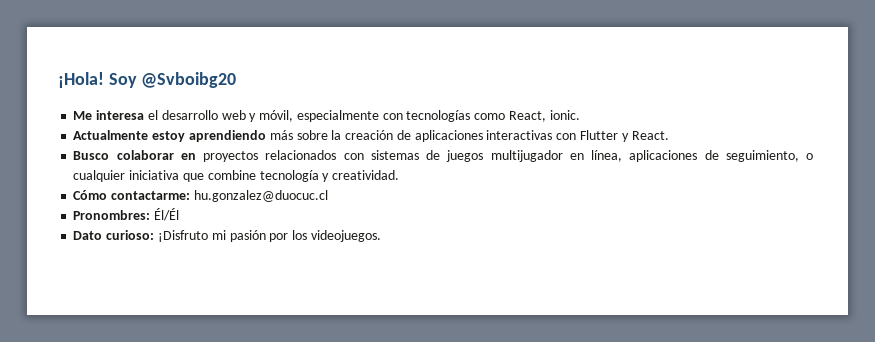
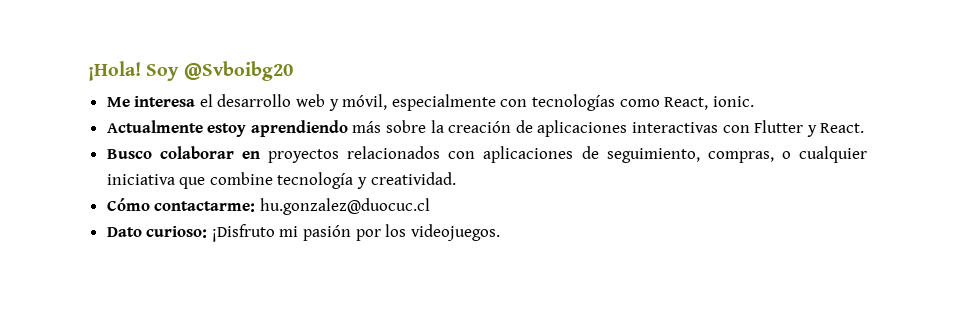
[370,150,623,162] sistemas de juegos multijugador en línea, -> (476, 155) none
(799, 156) none -> [707,151,774,163] compras,
[73,208,180,221] // Pronombres: Él/Él -> (430, 206) none

